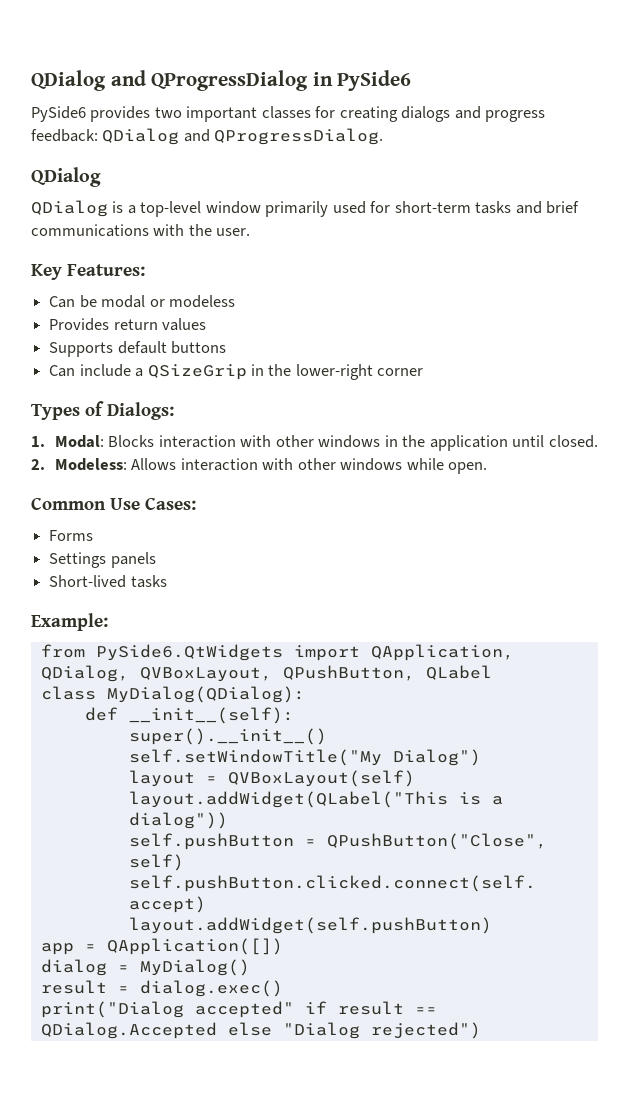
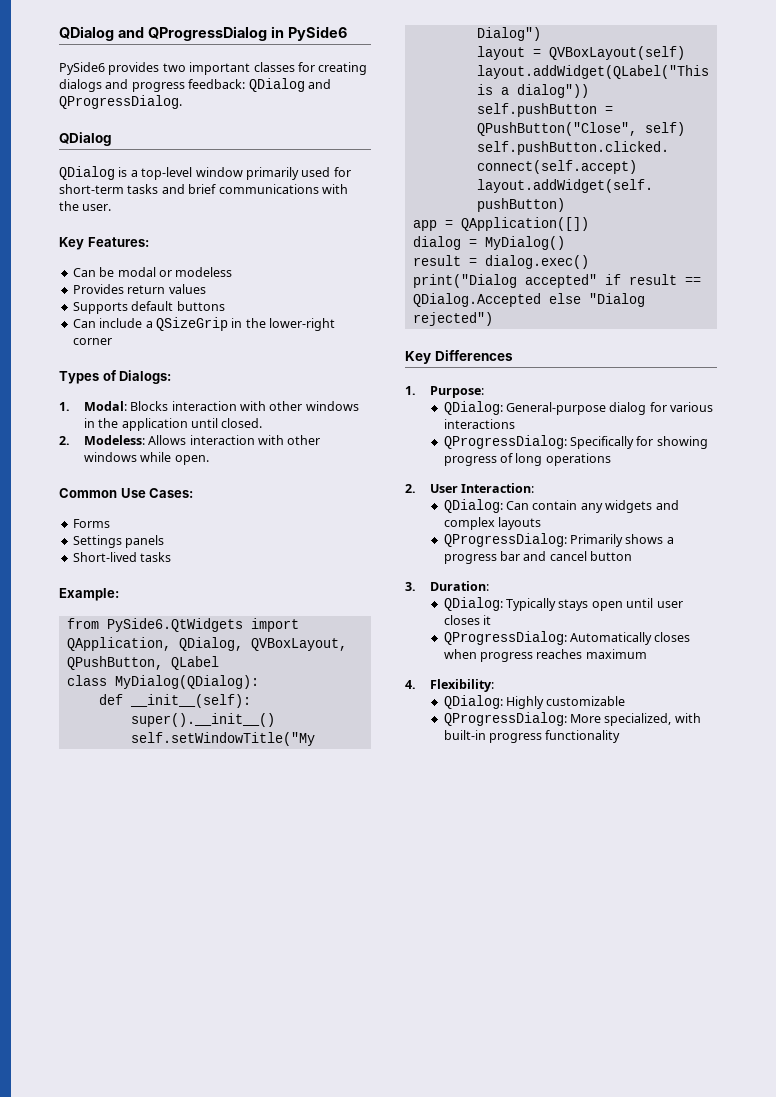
(481, 1030) none -> [405,350,513,364] [405,386,484,398] [443,401,714,415] [443,419,515,429] [443,435,708,449] [443,453,611,466] [405,483,535,493] [443,499,679,513] [443,517,542,530] [443,533,674,547] [443,551,633,564] [405,581,489,591] [443,597,683,611] [443,615,492,625] [443,631,691,645] [443,649,647,662] [405,679,494,692] [443,695,626,709] [443,712,701,726] [443,730,621,743] // Key Differences // 1. Purpose: // QDialog: General-purpose dialog for various interactions // QProgressDialog: Specifically for showing progress of long operations // 2. User Interaction: // QDialog: Can contain any widgets and complex layouts // QProgressDialog: Primarily shows a progress bar and cancel button // 3. Duration: // QDialog: Typically stays open until user closes it // QProgressDialog: Automatically closes when progress reaches maximum // 4. Flexibility: // QDialog: Highly customizable // QProgressDialog: More specialized, with built-in progress functionality

